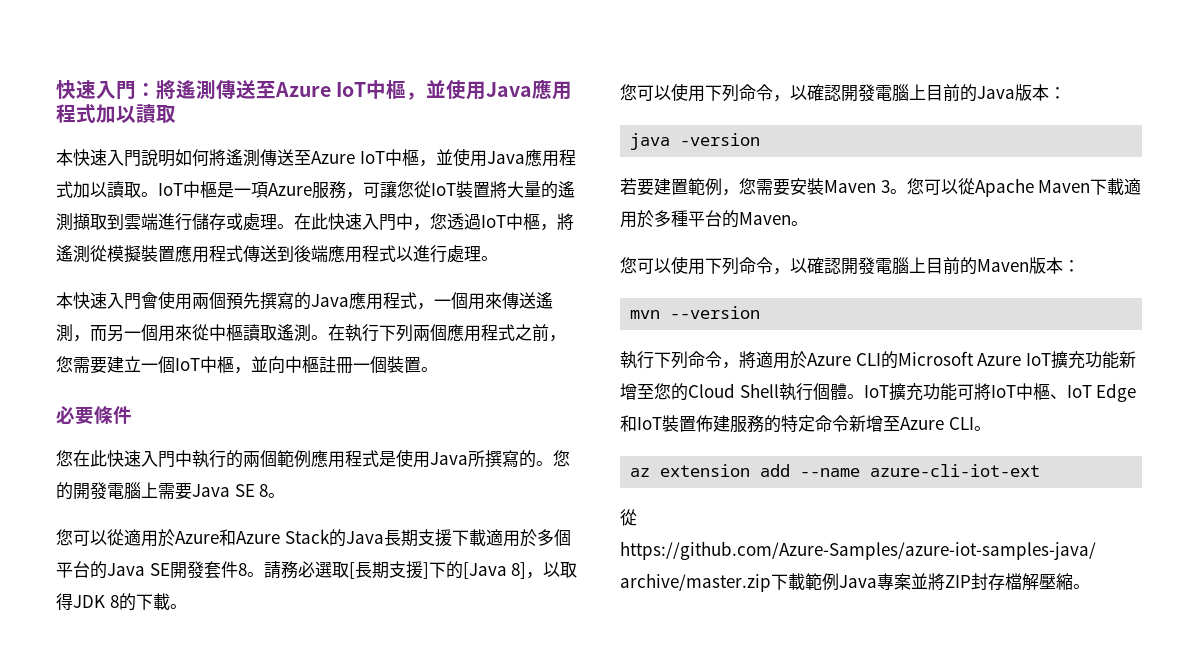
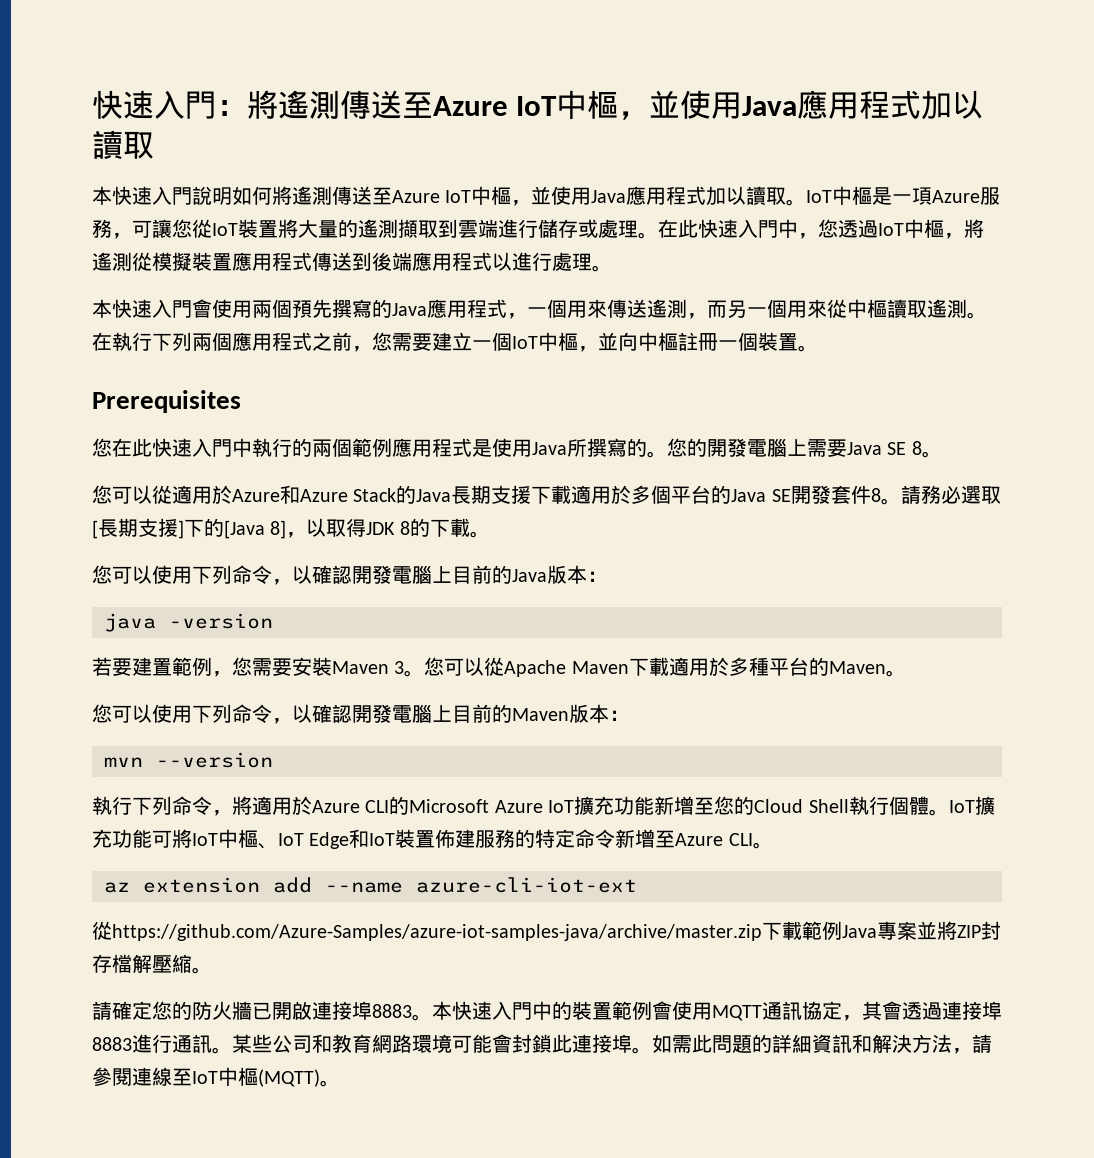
[56,406,132,424] 必要條件 -> [92,390,241,413] Prerequisites
(1090, 586) none -> [92,1001,1002,1021] [92,1034,992,1054] [92,1067,340,1087] // 請確定您的防火牆已開啟連接埠8883。本快速入門中的裝置範例會使用MQTT通訊協定，其會透過連接埠8883進行通訊。某些公司和教育網路環境可能會封鎖此連接埠。如需此問題的詳細資訊和解決方法，請參閱連線至IoT中樞(MQTT)。

